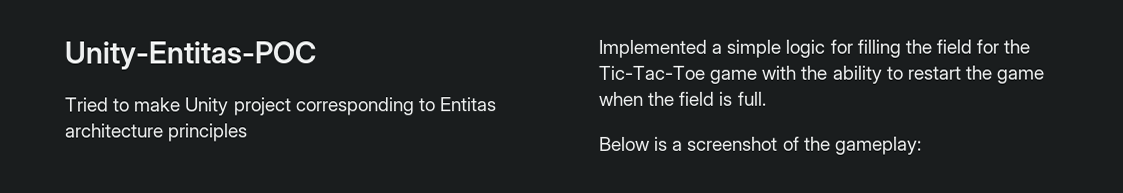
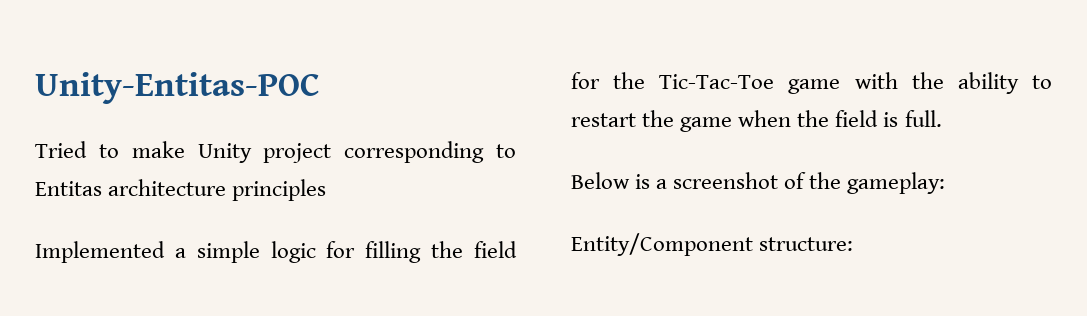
(922, 145) none -> [571,233,854,256] // Entity/Component structure:

